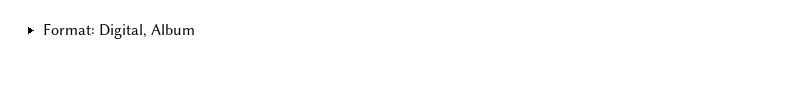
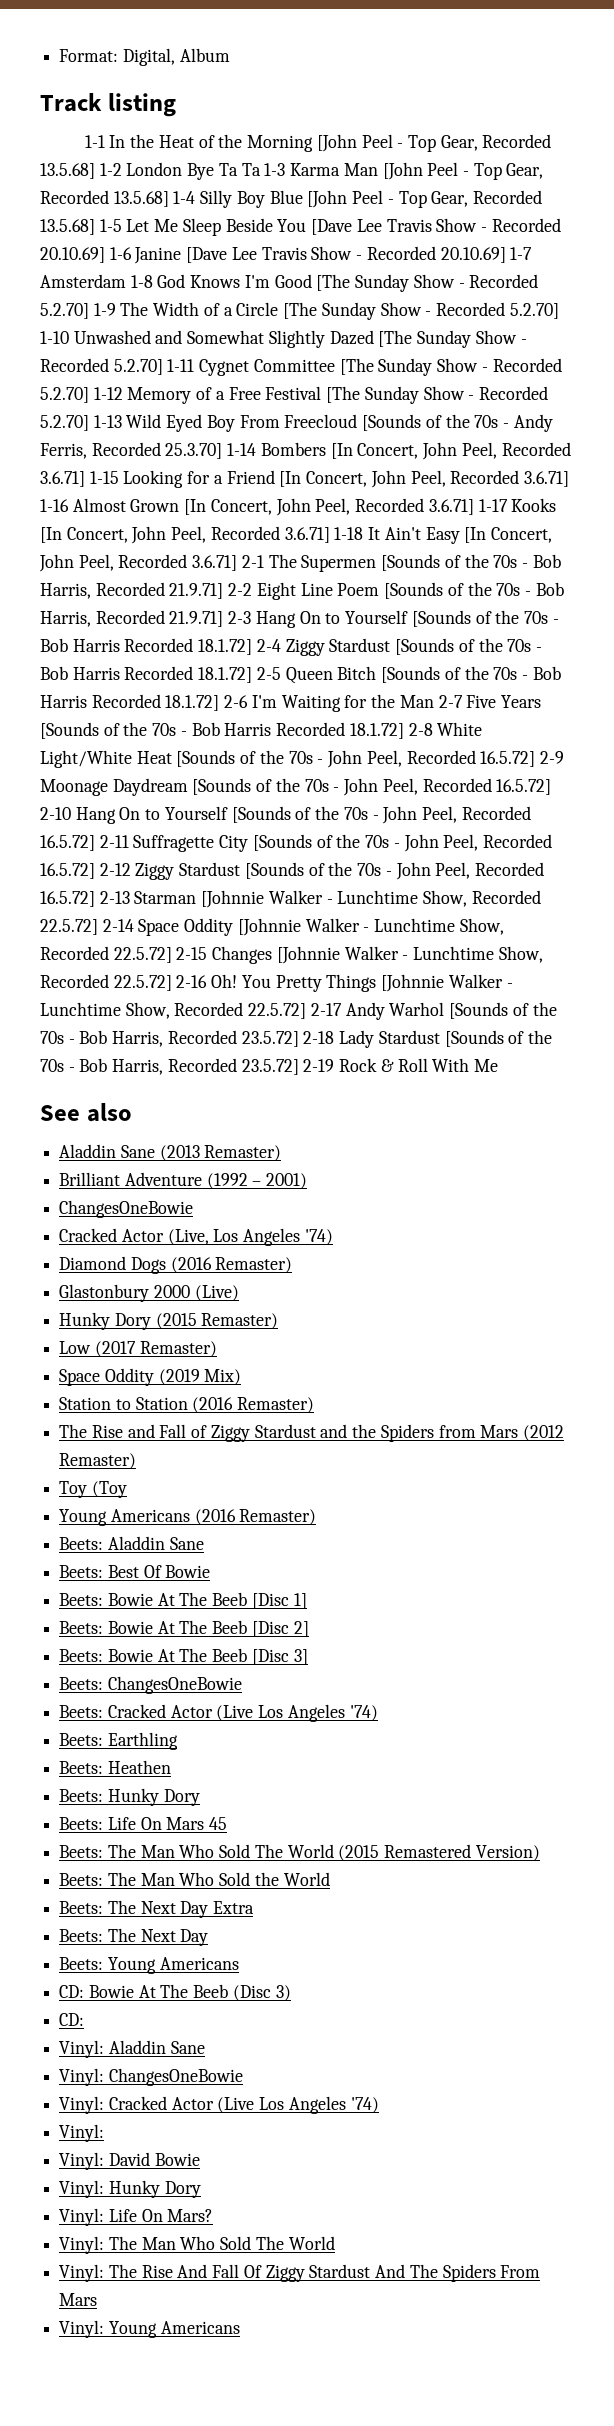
(196, 29) none -> [40,93,176,117] [84,134,552,152] [40,162,544,180] [40,190,542,208] [40,218,561,236] [40,246,533,264] [40,274,539,292] [40,302,559,320] [40,330,527,348] [40,358,562,376] [40,386,548,404] [40,414,553,432] [40,442,571,460] [40,470,569,488] [40,498,557,516] [40,526,552,544] [39,554,561,572] [40,582,564,600] [40,610,559,628] [40,638,542,656] [40,666,561,684] [40,694,541,712] [40,722,483,739] [40,750,564,768] [40,778,552,796] [40,806,531,824] [40,834,552,852] [40,862,544,880] [40,890,541,908] [40,918,504,936] [40,946,543,964] [40,974,513,992] [40,1002,557,1020] [40,1030,552,1048] [40,1058,498,1075] [40,1103,132,1122] [59,1144,282,1161] [59,1172,308,1189] [59,1200,194,1218] [59,1228,333,1246] [59,1256,293,1274] [59,1284,239,1302] [59,1312,279,1330] [59,1341,217,1357] [59,1368,242,1386] [59,1397,315,1413] [59,1424,564,1442] [59,1453,137,1469] [59,1481,127,1498] [59,1509,317,1526] [59,1536,204,1550] [59,1565,211,1578] [59,1592,307,1609] [59,1620,309,1637] [59,1648,308,1665] [59,1676,242,1694] [59,1704,378,1722] [59,1732,178,1750] [59,1760,171,1774] [59,1788,200,1806] [59,1817,228,1830] [59,1844,540,1861] [59,1872,330,1886] [59,1900,255,1918] [59,1928,209,1946] [59,1957,239,1974] [59,1984,291,2001] [59,2013,85,2026] [59,2040,205,2058] [59,2068,243,2086] [59,2096,379,2114] [59,2124,105,2142] [59,2152,200,2170] [59,2180,201,2198] [59,2208,214,2226] [59,2236,335,2254] [59,2264,541,2282] [59,2293,98,2306] [59,2320,240,2338] // Track listing // 1-1 In the Heat of the Morning [John Peel - Top Gear, Recorded 13.5.68] 1-2 London Bye Ta Ta 1-3 Karma Man [John Peel - Top Gear, Recorded 13.5.68] 1-4 Silly Boy Blue [John Peel - Top Gear, Recorded 13.5.68] 1-5 Let Me Sleep Beside You [Dave Lee Travis Show - Recorded 20.10.69] 1-6 Janine [Dave Lee Travis Show - Recorded 20.10.69] 1-7 Amsterdam 1-8 God Knows I'm Good [The Sunday Show - Recorded 5.2.70] 1-9 The Width of a Circle [The Sunday Show - Recorded 5.2.70] 1-10 Unwashed and Somewhat Slightly Dazed [The Sunday Show - Recorded 5.2.70] 1-11 Cygnet Committee [The Sunday Show - Recorded 5.2.70] 1-12 Memory of a Free Festival [The Sunday Show - Recorded 5.2.70] 1-13 Wild Eyed Boy From Freecloud [Sounds of the 70s - Andy Ferris, Recorded 25.3.70] 1-14 Bombers [In Concert, John Peel, Recorded 3.6.71] 1-15 Looking for a Friend [In Concert, John Peel, Recorded 3.6.71] 1-16 Almost Grown [In Concert, John Peel, Recorded 3.6.71] 1-17 Kooks [In Concert, John Peel, Recorded 3.6.71] 1-18 It Ain't Easy [In Concert, John Peel, Recorded 3.6.71] 2-1 The Supermen [Sounds of the 70s - Bob Harris, Recorded 21.9.71] 2-2 Eight Line Poem [Sounds of the 70s - Bob Harris, Recorded 21.9.71] 2-3 Hang On to Yourself [Sounds of the 70s - Bob Harris Recorded 18.1.72] 2-4 Ziggy Stardust [Sounds of the 70s - Bob Harris Recorded 18.1.72] 2-5 Queen Bitch [Sounds of the 70s - Bob Harris Recorded 18.1.72] 2-6 I'm Waiting for the Man 2-7 Five Years [Sounds of the 70s - Bob Harris Recorded 18.1.72] 2-8 White Light/White Heat [Sounds of the 70s - John Peel, Recorded 16.5.72] 2-9 Moonage Daydream [Sounds of the 70s - John Peel, Recorded 16.5.72] 2-10 Hang On to Yourself [Sounds of the 70s - John Peel, Recorded 16.5.72] 2-11 Suffragette City [Sounds of the 70s - John Peel, Recorded 16.5.72] 2-12 Ziggy Stardust [Sounds of the 70s - John Peel, Recorded 16.5.72] 2-13 Starman [Johnnie Walker - Lunchtime Show, Recorded 22.5.72] 2-14 Space Oddity [Johnnie Walker - Lunchtime Show, Recorded 22.5.72] 2-15 Changes [Johnnie Walker - Lunchtime Show, Recorded 22.5.72] 2-16 Oh! You Pretty Things [Johnnie Walker - Lunchtime Show, Recorded 22.5.72] 2-17 Andy Warhol [Sounds of the 70s - Bob Harris, Recorded 23.5.72] 2-18 Lady Stardust [Sounds of the 70s - Bob Harris, Recorded 23.5.72] 2-19 Rock & Roll With Me // See also // Aladdin Sane (2013 Remaster) // Brilliant Adventure (1992 – 2001) // ChangesOneBowie // Cracked Actor (Live, Los Angeles '74) // Diamond Dogs (2016 Remaster) // Glastonbury 2000 (Live) // Hunky Dory (2015 Remaster) // Low (2017 Remaster) // Space Oddity (2019 Mix) // Station to Station (2016 Remaster) // The Rise and Fall of Ziggy Stardust and the Spiders from Mars (2012 Remaster) // Toy (Toy // Young Americans (2016 Remaster) // Beets: Aladdin Sane // Beets: Best Of Bowie // Beets: Bowie At The Beeb [Disc 1] // Beets: Bowie At The Beeb [Disc 2] // Beets: Bowie At The Beeb [Disc 3] // Beets: ChangesOneBowie // Beets: Cracked Actor (Live Los Angeles '74) // Beets: Earthling // Beets: Heathen // Beets: Hunky Dory // Beets: Life On Mars 45 // Beets: The Man Who Sold The World (2015 Remastered Version) // Beets: The Man Who Sold the World // Beets: The Next Day Extra // Beets: The Next Day // Beets: Young Americans // CD: Bowie At The Beeb (Disc 3) // CD: // Vinyl: Aladdin Sane // Vinyl: ChangesOneBowie // Vinyl: Cracked Actor (Live Los Angeles '74) // Vinyl: // Vinyl: David Bowie // Vinyl: Hunky Dory // Vinyl: Life On Mars? // Vinyl: The Man Who Sold The World // Vinyl: The Rise And Fall Of Ziggy Stardust And The Spiders From Mars // Vinyl: Young Americans

